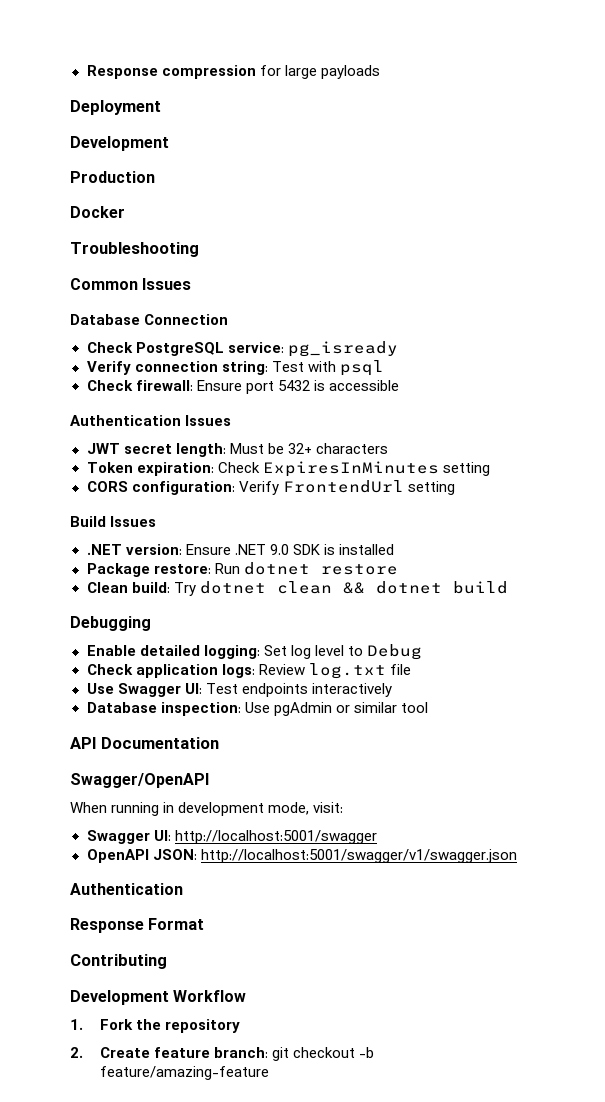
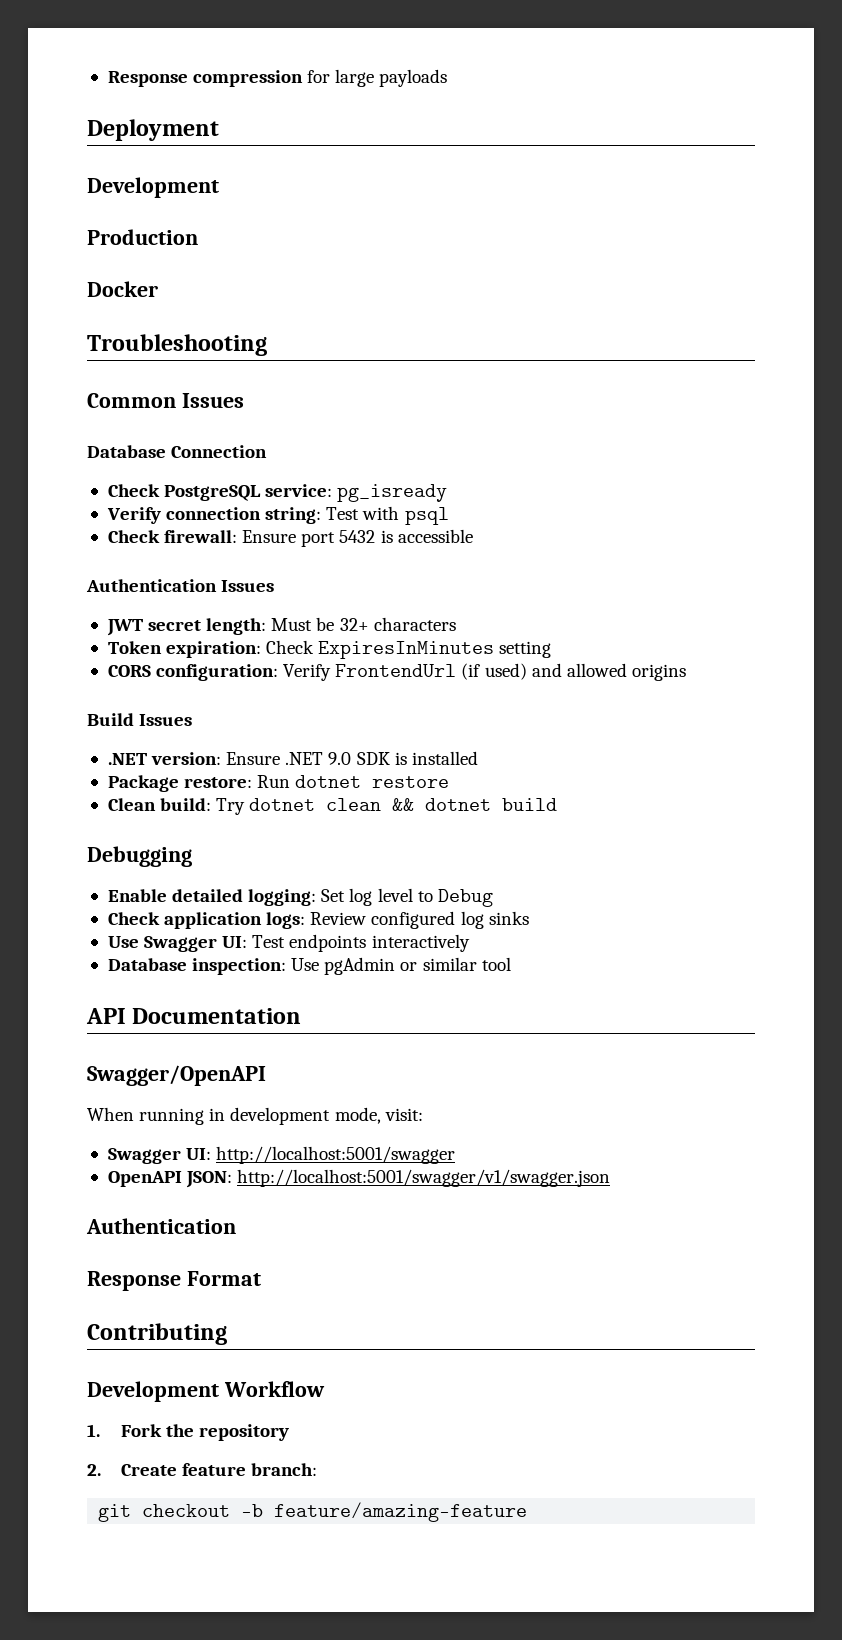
[407,481,455,495] setting -> [461,663,686,681] (if used) and allowed origins
[308,663,411,679] log.txt file -> [371,911,529,929] configured log sinks
(268, 1052) none -> (318, 1469) //

